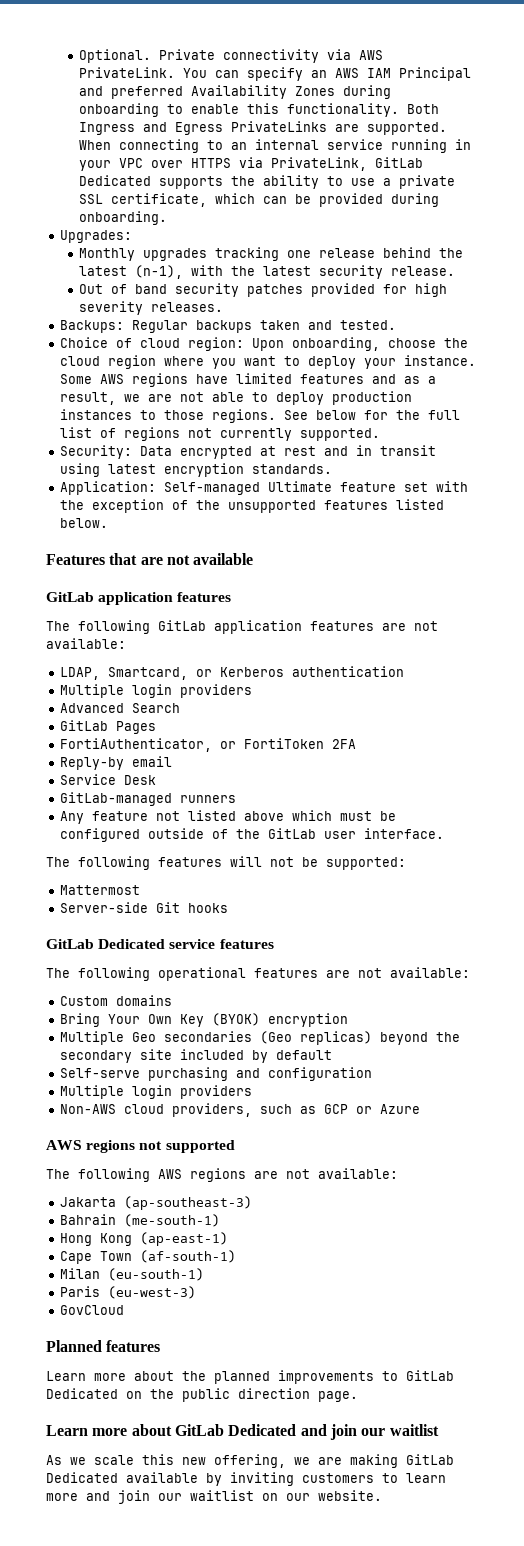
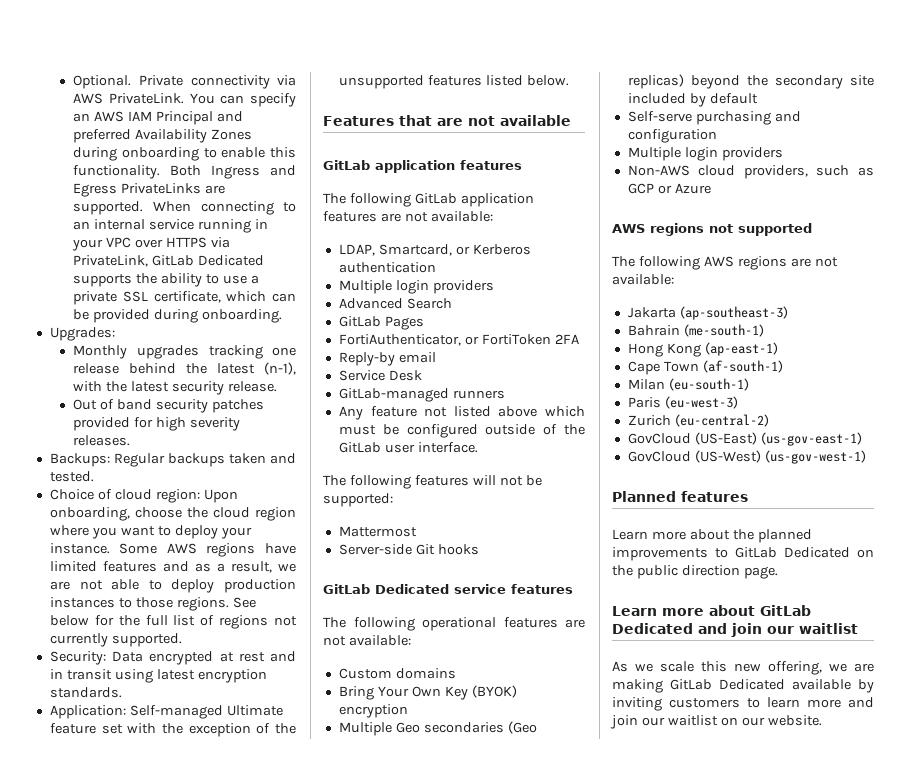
[60,1305,125,1315] // GovCloud -> [627,414,769,427] [627,432,862,446] [627,450,866,464] // Zurich (eu-central-2) // GovCloud (US-East) (us-gov-east-1) // GovCloud (US-West) (us-gov-west-1)

